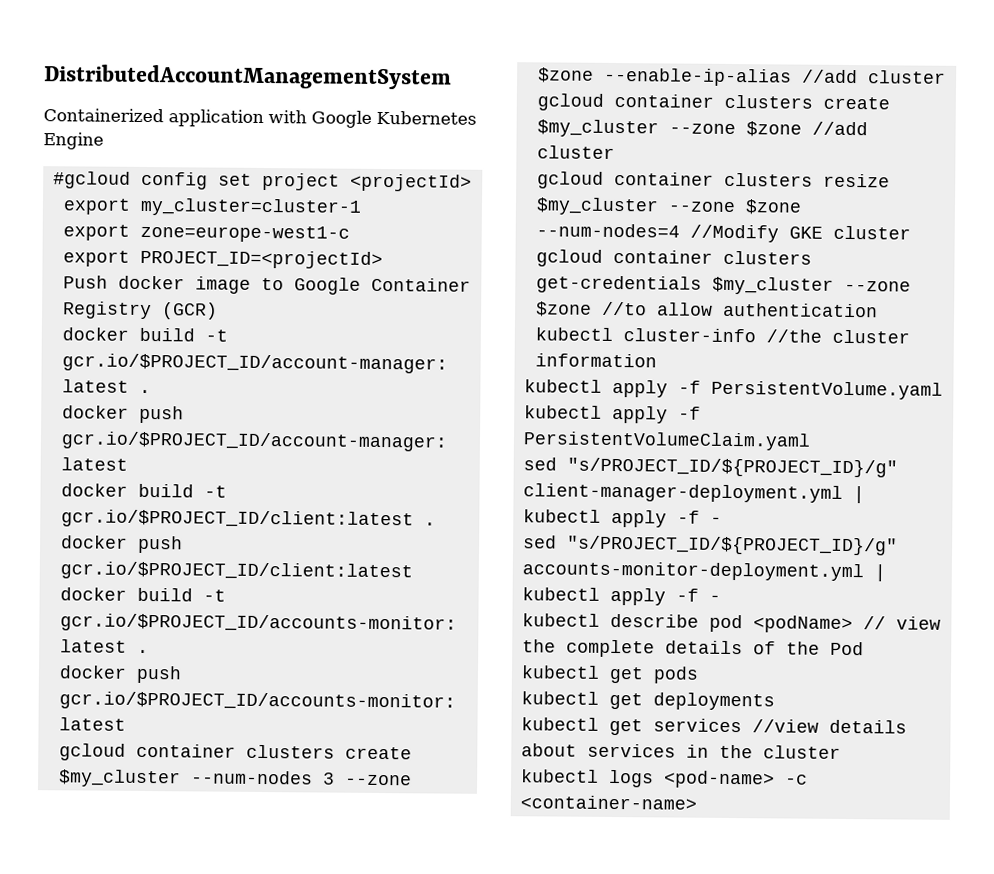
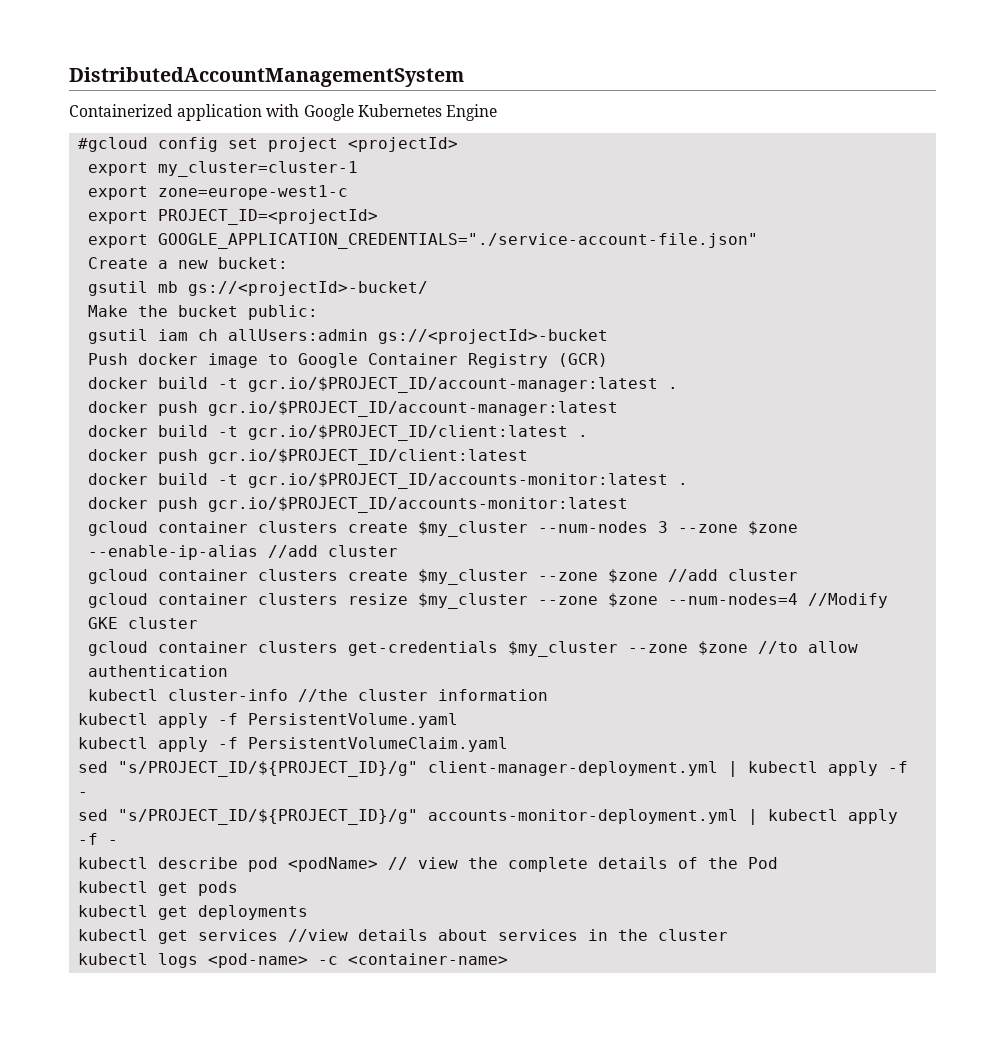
(383, 259) none -> [88,233,759,249] [88,257,289,269] [88,281,429,296] [88,305,319,320] [88,329,609,344] // export GOOGLE_APPLICATION_CREDENTIALS="./service-account-file.json" // Create a new bucket: // gsutil mb gs://<projectId>-bucket/ // Make the bucket public: // gsutil iam ch allUsers:admin gs://<projectId>-bucket

